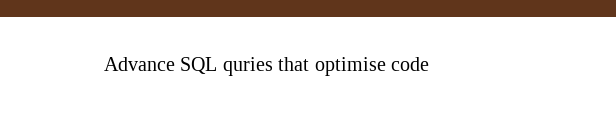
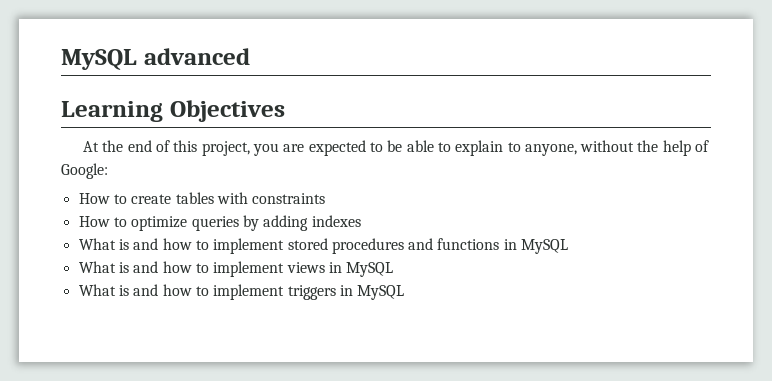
[104,57,429,76] Advance SQL quries that optimise code -> [61,48,250,70] [61,100,285,122] [83,140,710,156] [61,163,108,179] [78,192,326,204] [78,215,361,231] [78,238,569,254] [78,261,394,277] [78,284,405,300] MySQL advanced // Learning Objectives // At the end of this project, you are expected to be able to explain to anyone, without the help of Google: // How to create tables with constraints // How to optimize queries by adding indexes // What is and how to implement stored procedures and functions in MySQL // What is and how to implement views in MySQL // What is and how to implement triggers in MySQL

